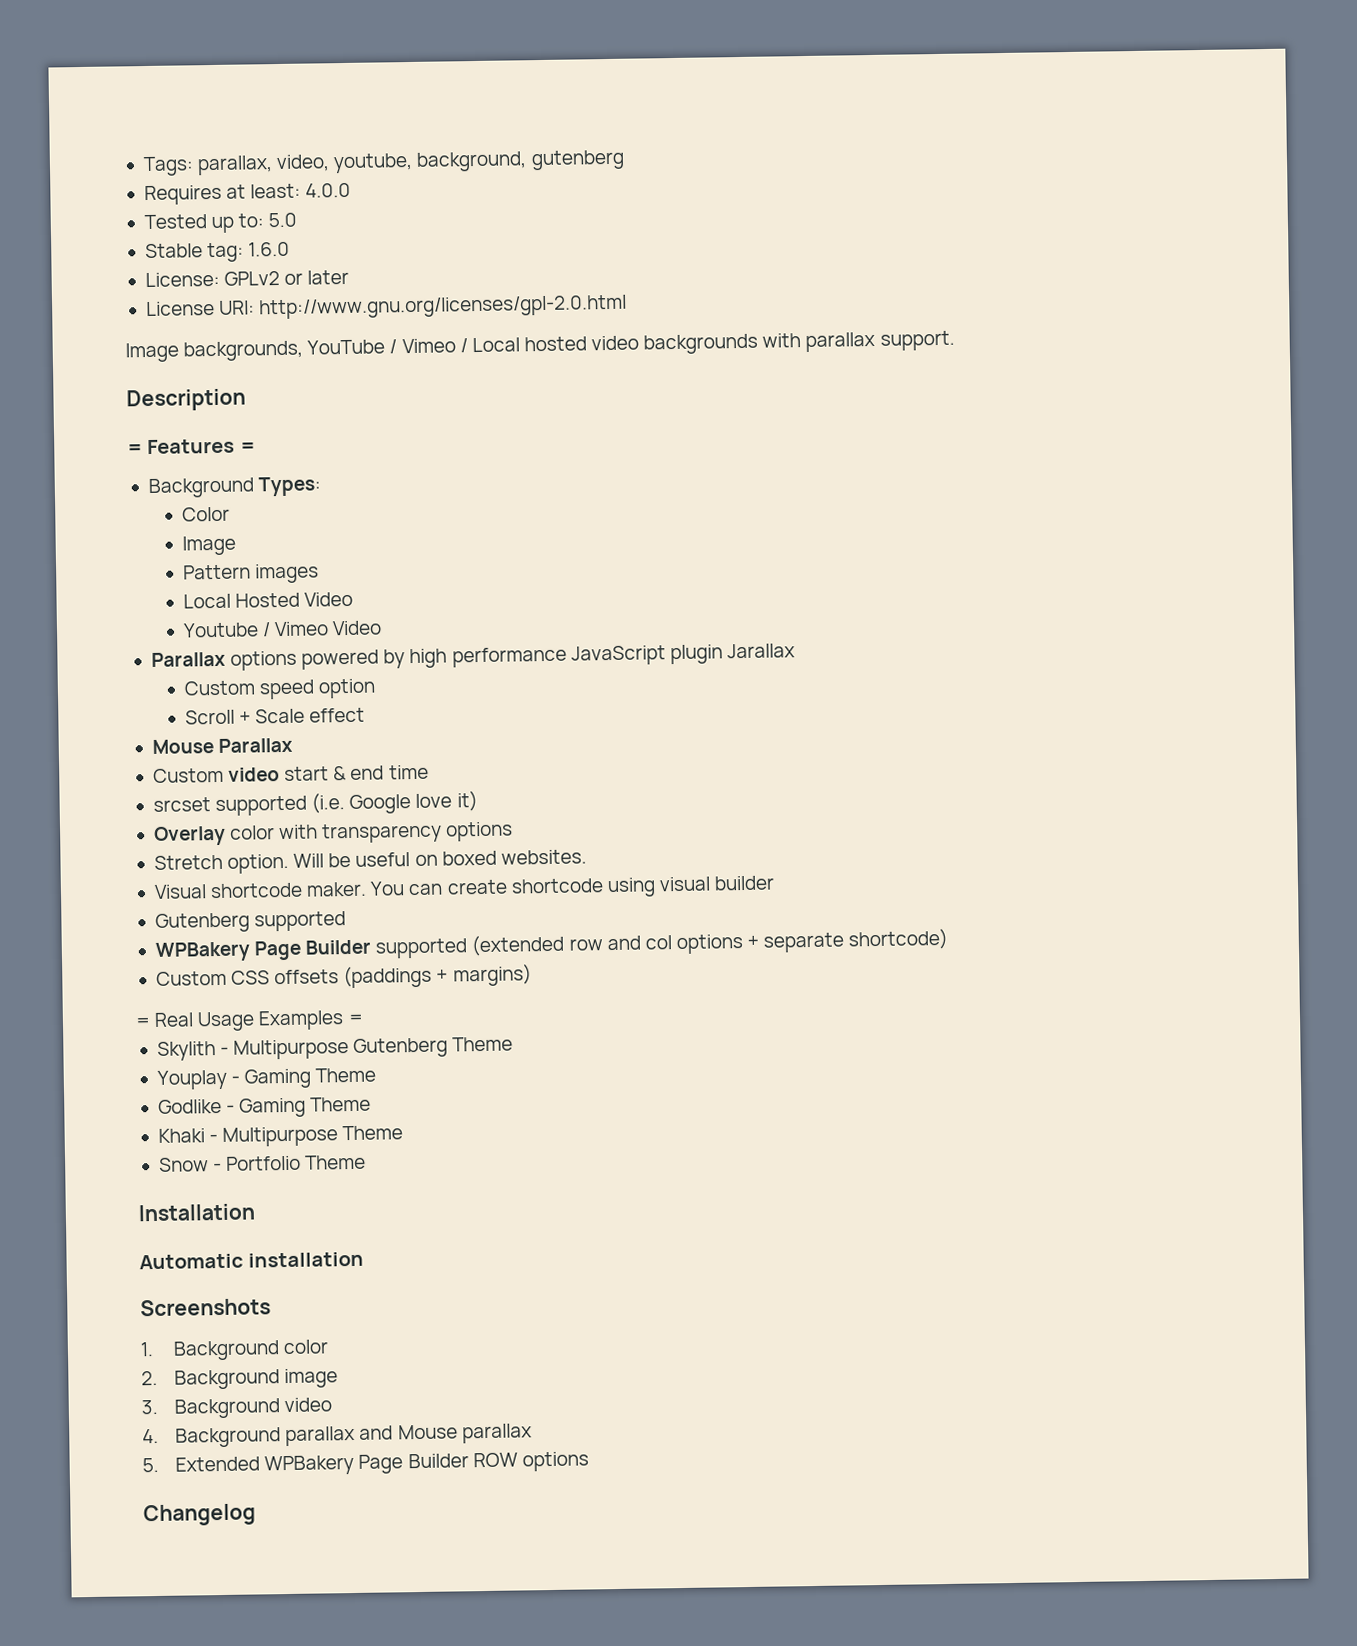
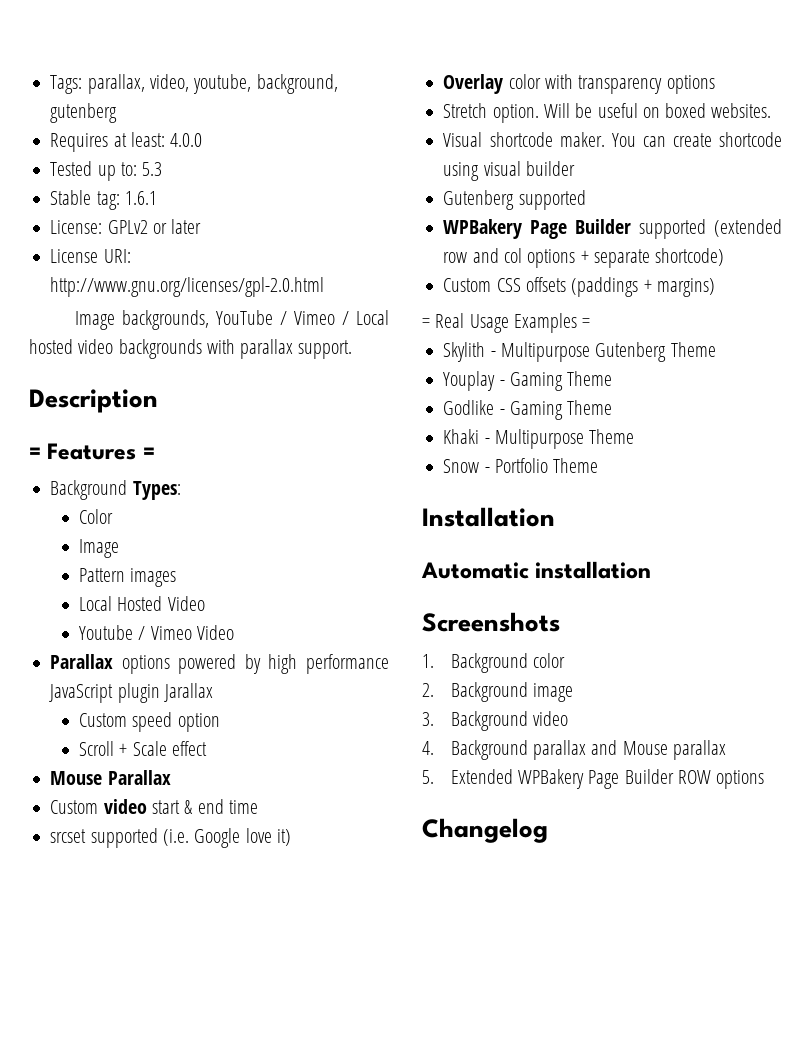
[268,212,298,228] 5.0 -> [142,162,163,176] 5.3
[248,241,291,257] 1.6.0 -> [124,191,157,205] 1.6.1

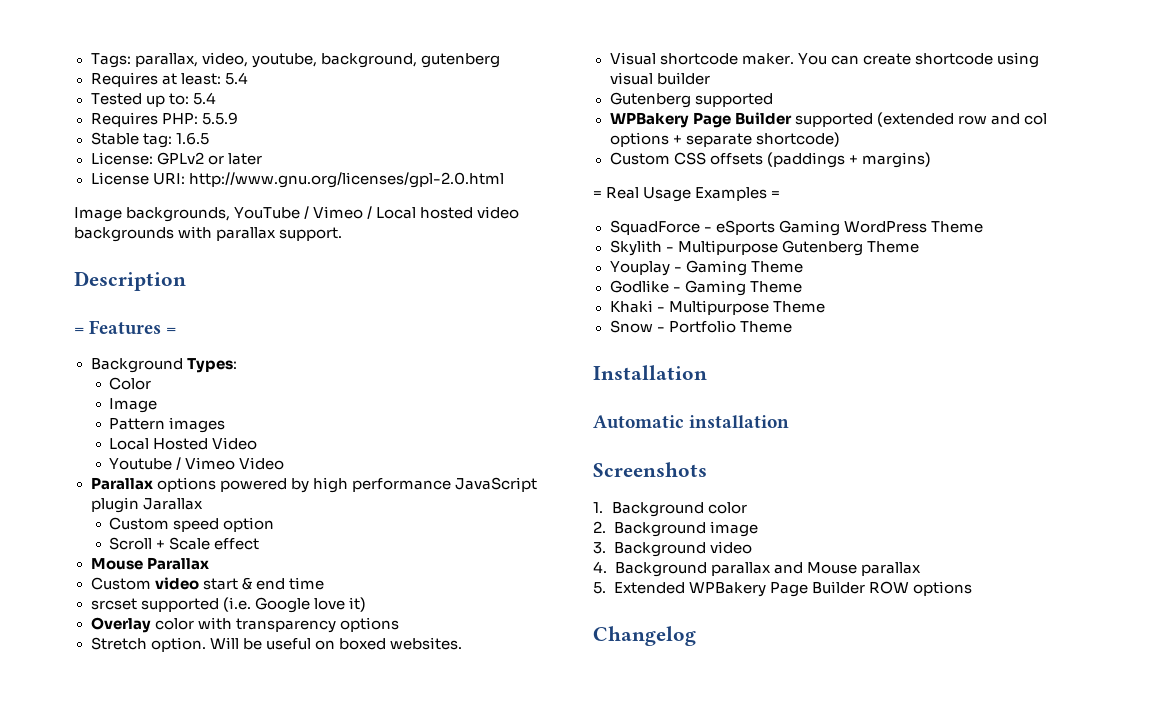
[170,133,203,147] 4.0.0 -> [224,72,248,85] 5.4
[142,162,163,176] 5.3 -> [192,92,216,105] [90,112,238,127] 5.4 // Requires PHP: 5.5.9
[124,191,157,205] 1.6.1 -> [175,132,209,145] 1.6.5
(591, 323) none -> [609,220,983,236] // SquadForce - eSports Gaming WordPress Theme

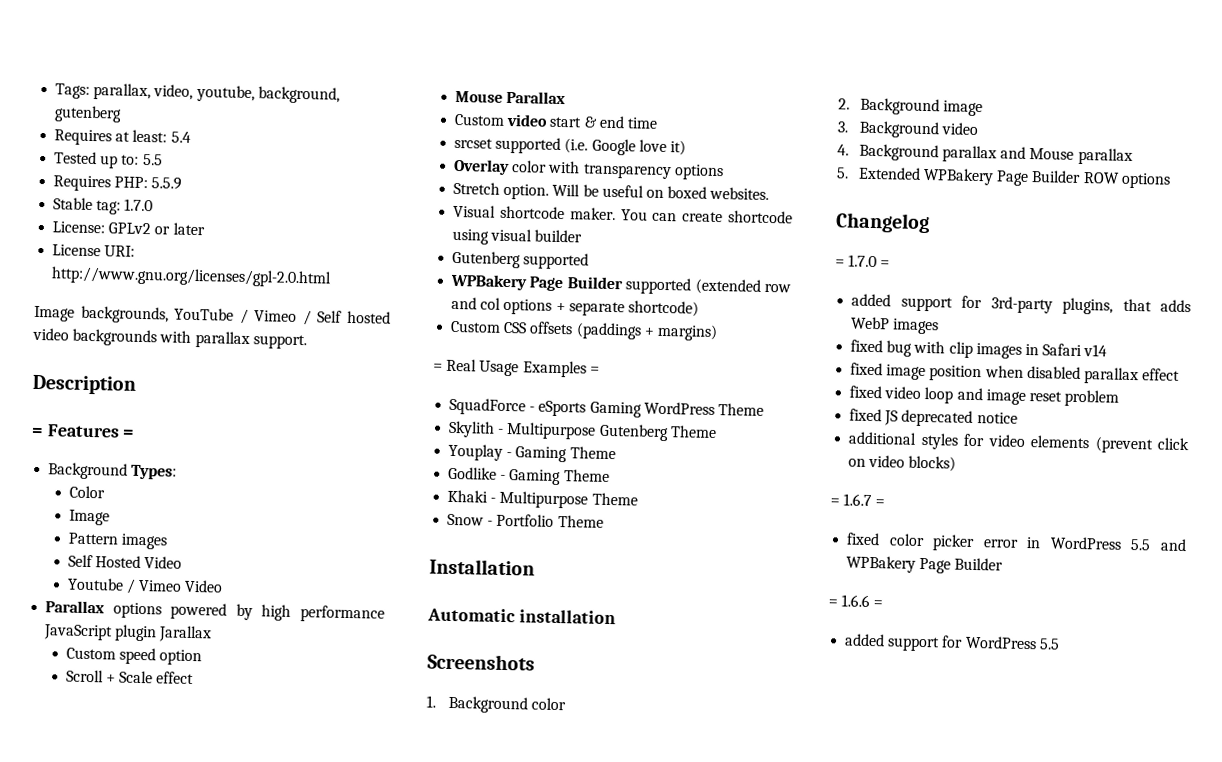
[192,92,216,105] 5.4 -> [142,153,163,166] 5.5
[175,132,209,145] 1.6.5 -> [124,198,154,212] 1.7.0
[376,207,417,219] Local -> [317,310,343,323] Self
[109,438,150,450] Local -> [67,554,93,568] Self
(696, 636) none -> [835,254,891,268] [851,293,1191,315] [851,316,940,335] [850,339,1108,359] [850,362,1181,385] [849,385,1120,407] [849,408,1018,427] [848,431,1190,454] [848,454,957,472] [830,493,886,507] [846,532,1187,552] [846,555,1004,574] [828,594,884,608] [844,633,1060,652] // = 1.7.0 = // added support for 3rd-party plugins, that adds WebP images // fixed bug with clip images in Safari v14 // fixed image position when disabled parallax effect // fixed video loop and image reset problem // fixed JS deprecated notice // additional styles for video elements (prevent click on video blocks) // = 1.6.7 = // fixed color picker error in WordPress 5.5 and WPBakery Page Builder // = 1.6.6 = // added support for WordPress 5.5

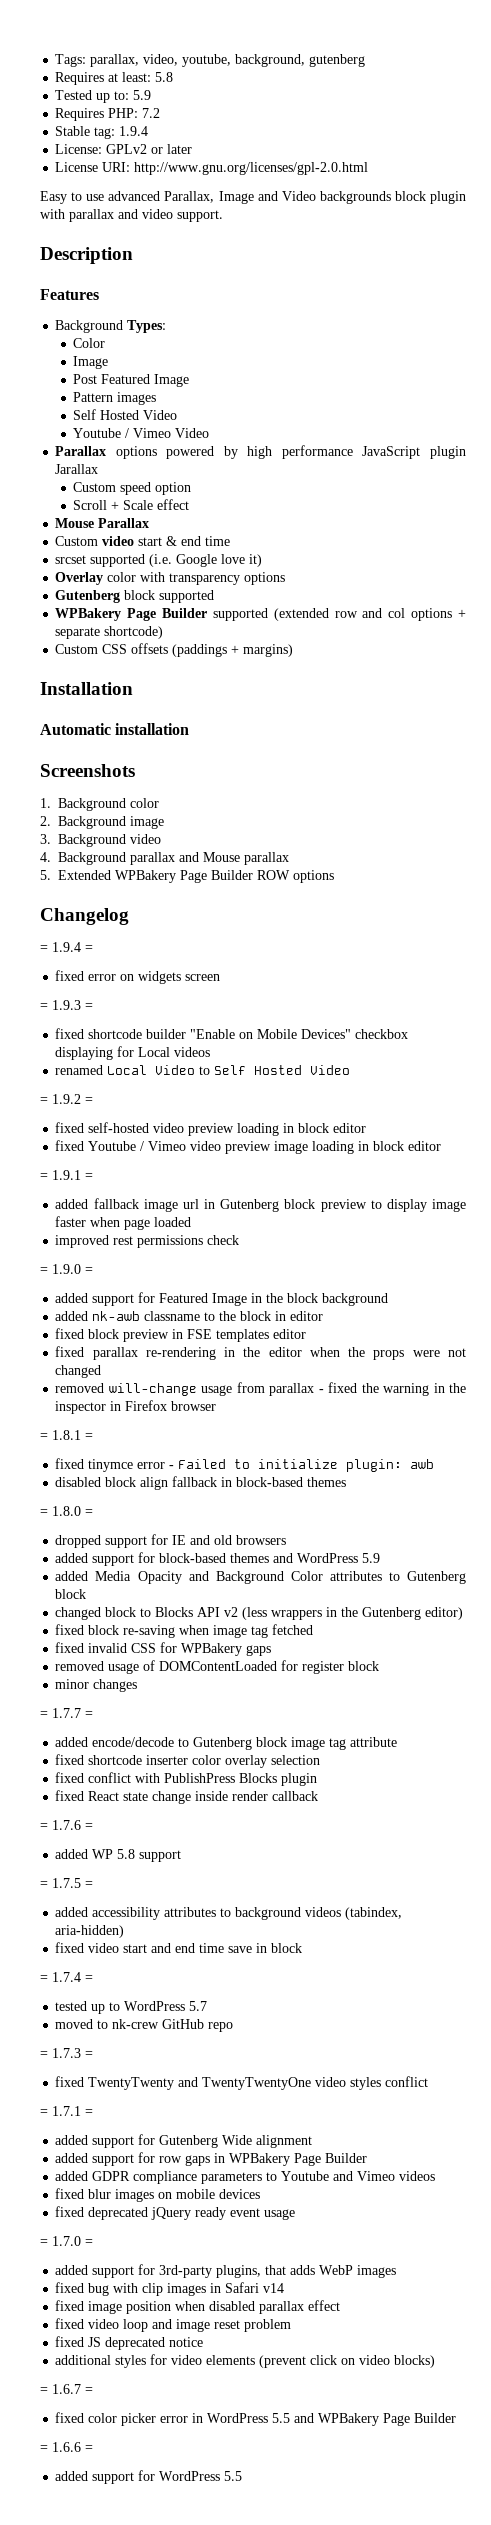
[170,131,191,143] 5.4 -> [155,72,174,82] 5.8
[142,153,163,166] 5.5 -> [133,90,152,100] 5.9
[151,177,183,190] 5.5.9 -> [142,108,161,118] 7.2
[124,198,154,212] 1.7.0 -> [119,126,149,136] 1.9.4
[34,305,391,326] [32,327,250,349] Image backgrounds, YouTube / Vimeo / Self hosted video backgrounds with parallax -> [40,191,466,204] [40,209,173,222] Easy to use advanced Parallax, Image and Video backgrounds block plugin with parallax and video
[31,427,43,437] = -> (133, 255) none
[122,429,135,438] = -> (99, 294) none
(110, 517) none -> [73,374,190,387] // Post Featured Image
[453,181,770,201] [453,204,793,224] [452,228,583,245] [452,250,522,269] // Stretch option. Will be useful on boxed websites. // Visual shortcode maker. You can create shortcode using visual builder // Gutenberg -> [55,590,156,603] // Gutenberg block
[433,358,600,378] [449,397,764,418] [448,420,717,442] [448,443,616,463] [448,466,610,486] [447,489,638,509] [447,513,604,528] // = Real Usage Examples = // SquadForce - eSports Gaming WordPress Theme // Skylith - Multipurpose Gutenberg Theme // Youplay - Gaming Theme // Godlike - Gaming Theme // Khaki - Multipurpose Theme // Snow - Portfolio Theme -> (294, 650) none
(930, 223) none -> [40,942,93,952] [55,970,221,984] [40,1000,93,1010] [55,1028,409,1039] [55,1046,211,1060] [55,1065,351,1075] [40,1094,93,1104] [55,1122,367,1136] [55,1140,442,1154] [40,1170,93,1180] [55,1198,467,1212] [55,1216,192,1230] [55,1235,240,1248] [40,1264,93,1274] [55,1292,389,1306] [55,1311,324,1321] [55,1328,307,1342] [55,1346,466,1360] [55,1365,102,1378] [55,1382,466,1396] [55,1400,217,1414] [40,1430,93,1440] [55,1458,435,1472] [55,1476,347,1490] [40,1506,93,1516] [55,1534,287,1548] [55,1552,381,1566] [55,1571,466,1584] [55,1589,87,1599] [55,1607,464,1620] [55,1624,314,1638] [55,1642,272,1656] [55,1660,380,1674] [55,1679,138,1692] [40,1708,93,1718] [55,1737,398,1750] [55,1754,321,1768] [55,1772,318,1786] [55,1790,319,1804] [40,1820,93,1830] [55,1849,182,1862] [40,1878,93,1888] [55,1907,403,1920] [55,1925,125,1938] [55,1942,303,1953] [40,1972,93,1982] [55,2001,208,2014] [55,2019,234,2032] [40,2048,93,2058] [55,2076,429,2090] [40,2106,93,2116] [55,2134,313,2148] [55,2152,368,2166] [55,2171,436,2184] [55,2188,261,2202] [55,2206,296,2220] // = 1.9.4 = // fixed error on widgets screen // = 1.9.3 = // fixed shortcode builder "Enable on Mobile Devices" checkbox displaying for Local videos // renamed Local Video to Self Hosted Video // = 1.9.2 = // fixed self-hosted video preview loading in block editor // fixed Youtube / Vimeo video preview image loading in block editor // = 1.9.1 = // added fallback image url in Gutenberg block preview to display image faster when page loaded // improved rest permissions check // = 1.9.0 = // added support for Featured Image in the block background // added nk-awb classname to the block in editor // fixed block preview in FSE templates editor // fixed parallax re-rendering in the editor when the props were not changed // removed will-change usage from parallax - fixed the warning in the inspector in Firefox browser // = 1.8.1 = // fixed tinymce error - Failed to initialize plugin: awb // disabled block align fallback in block-based themes // = 1.8.0 = // dropped support for IE and old browsers // added support for block-based themes and WordPress 5.9 // added Media Opacity and Background Color attributes to Gutenberg block // changed block to Blocks API v2 (less wrappers in the Gutenberg editor) // fixed block re-saving when image tag fetched // fixed invalid CSS for WPBakery gaps // removed usage of DOMContentLoaded for register block // minor changes // = 1.7.7 = // added encode/decode to Gutenberg block image tag attribute // fixed shortcode inserter color overlay selection // fixed conflict with PublishPress Blocks plugin // fixed React state change inside render callback // = 1.7.6 = // added WP 5.8 support // = 1.7.5 = // added accessibility attributes to background videos (tabindex, aria-hidden) // fixed video start and end time save in block // = 1.7.4 = // tested up to WordPress 5.7 // moved to nk-crew GitHub repo // = 1.7.3 = // fixed TwentyTwenty and TwentyTwentyOne video styles conflict // = 1.7.1 = // added support for Gutenberg Wide alignment // added support for row gaps in WPBakery Page Builder // added GDPR compliance parameters to Youtube and Vimeo videos // fixed blur images on mobile devices // fixed deprecated jQuery ready event usage

